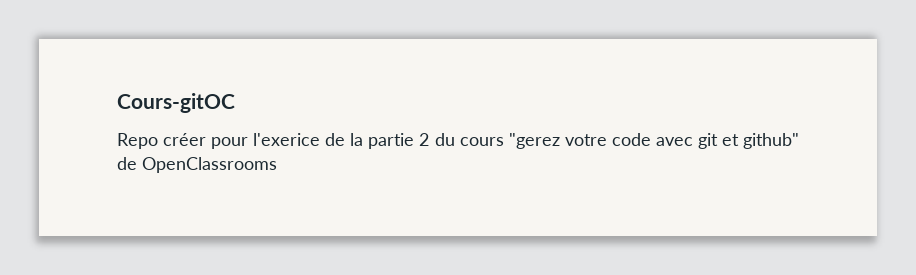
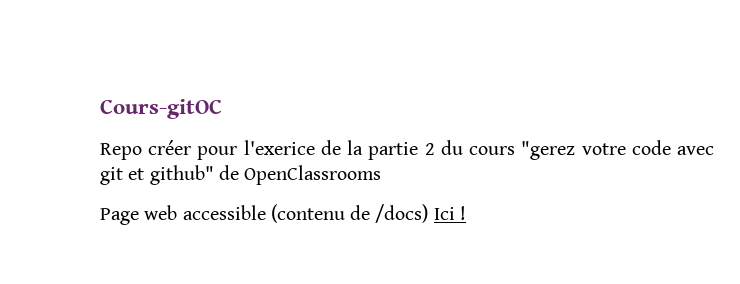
(277, 165) none -> [100,204,466,225] // Page web accessible (contenu de /docs) Ici !

